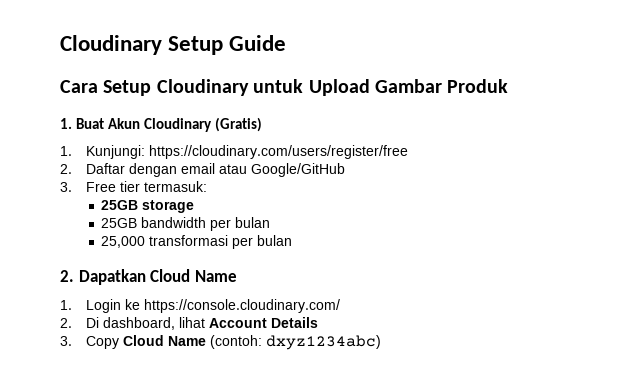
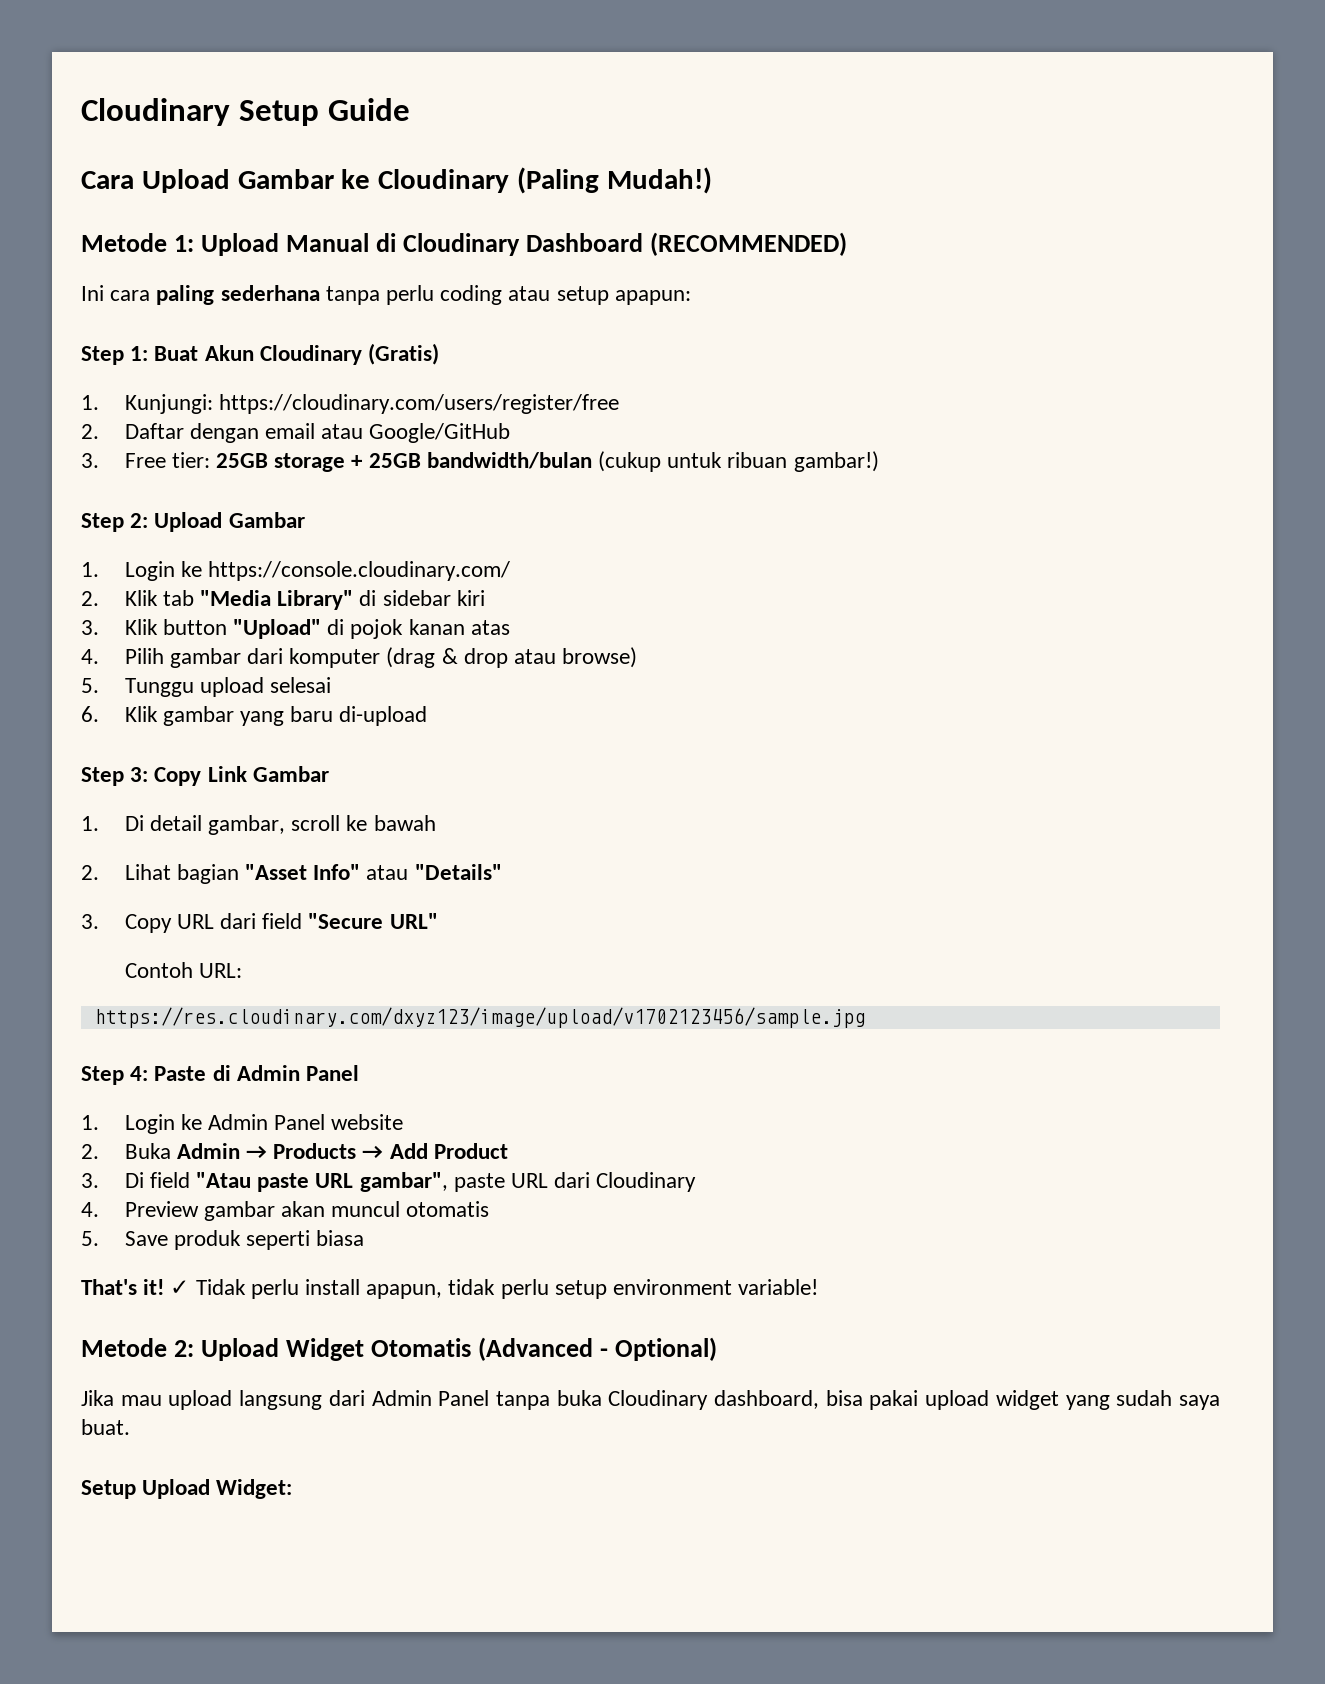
[103,79,509,96] [60,118,72,129] Setup Cloudinary untuk Upload Gambar Produk // 1. -> [141,167,712,194] [81,232,848,256] [81,285,691,305] [81,346,149,365] Upload Gambar ke Cloudinary (Paling Mudah!) // Metode 1: Upload Manual di Cloudinary Dashboard (RECOMMENDED) // Ini cara paling sederhana tanpa perlu coding atau setup apapun: // Step 1:
[119,181,207,192] tier termasuk: // -> [171,452,210,468] tier:
[101,217,271,231] [101,235,293,249] [60,269,237,285] // 25GB bandwidth per bulan // 25,000 transformasi per bulan // 2. Dapatkan Cloud Name -> [351,451,879,472] [81,512,305,532] + 25GB bandwidth/bulan (cukup untuk ribuan gambar!) // Step 2: Upload Gambar
[85,317,318,330] [60,335,381,350] Di dashboard, lihat Account Details // 3. Copy Cloud Name (contoh: dxyz1234abc) -> [124,590,485,610] [81,619,510,639] [81,647,638,668] [81,677,331,697] [81,706,428,726] [81,766,329,786] [81,815,436,835] [81,864,502,884] [81,913,438,933] [124,962,242,978] [94,1007,865,1028] [81,1065,360,1085] [81,1114,404,1134] [81,1143,508,1159] [81,1172,697,1192] [81,1201,490,1221] [81,1230,365,1250] [81,1279,819,1299] [81,1337,718,1361] [81,1390,1221,1410] [81,1419,130,1435] [81,1479,293,1499] Klik tab "Media Library" di sidebar kiri // 3. Klik button "Upload" di pojok kanan atas // 4. Pilih gambar dari komputer (drag & drop atau browse) // 5. Tunggu upload selesai // 6. Klik gambar yang baru di-upload // Step 3: Copy Link Gambar // 1. Di detail gambar, scroll ke bawah // 2. Lihat bagian "Asset Info" atau "Details" // 3. Copy URL dari field "Secure URL" // Contoh URL: // https://res.cloudinary.com/dxyz123/image/upload/v1702123456/sample.jpg // Step 4: Paste di Admin Panel // 1. Login ke Admin Panel website // 2. Buka Admin → Products → Add Product // 3. Di field "Atau paste URL gambar", paste URL dari Cloudinary // 4. Preview gambar akan muncul otomatis // 5. Save produk seperti biasa // That's it! ✓ Tidak perlu install apapun, tidak perlu setup environment variable! // Metode 2: Upload Widget Otomatis (Advanced - Optional) // Jika mau upload langsung dari Admin Panel tanpa buka Cloudinary dashboard, bisa pakai upload widget yang sudah saya buat. // Setup Upload Widget:

